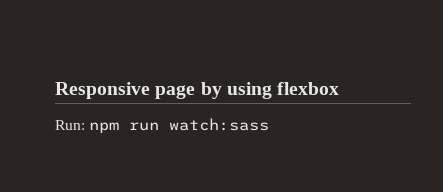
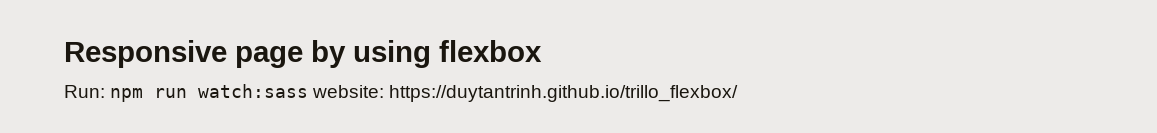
(270, 124) none -> [312,85,739,102] website: https://duytantrinh.github.io/trillo_flexbox/

